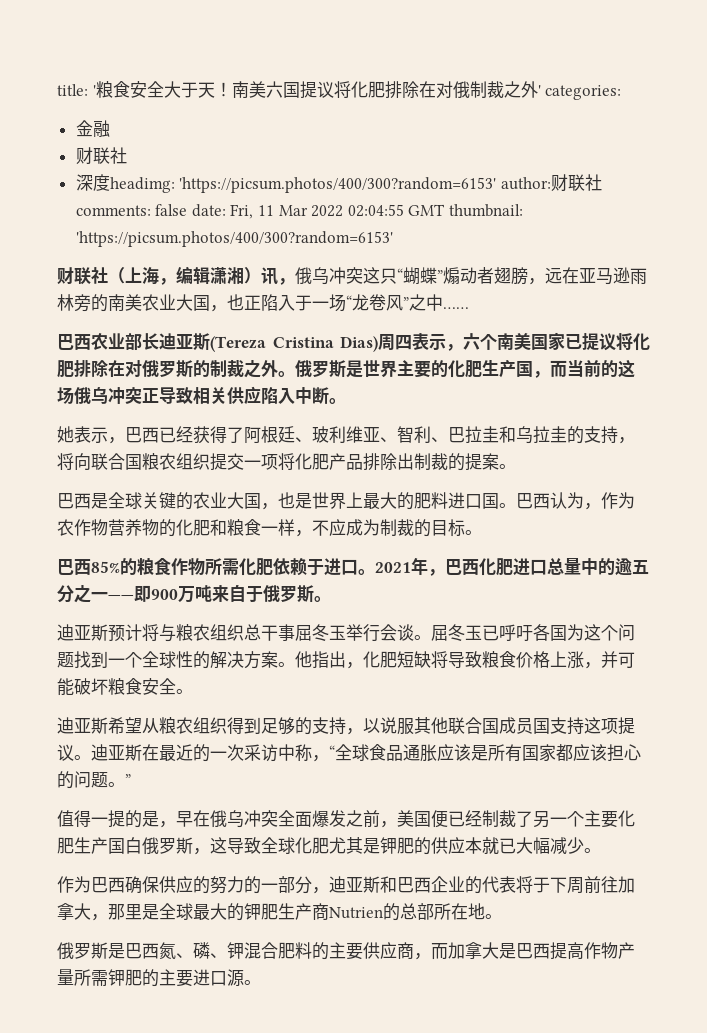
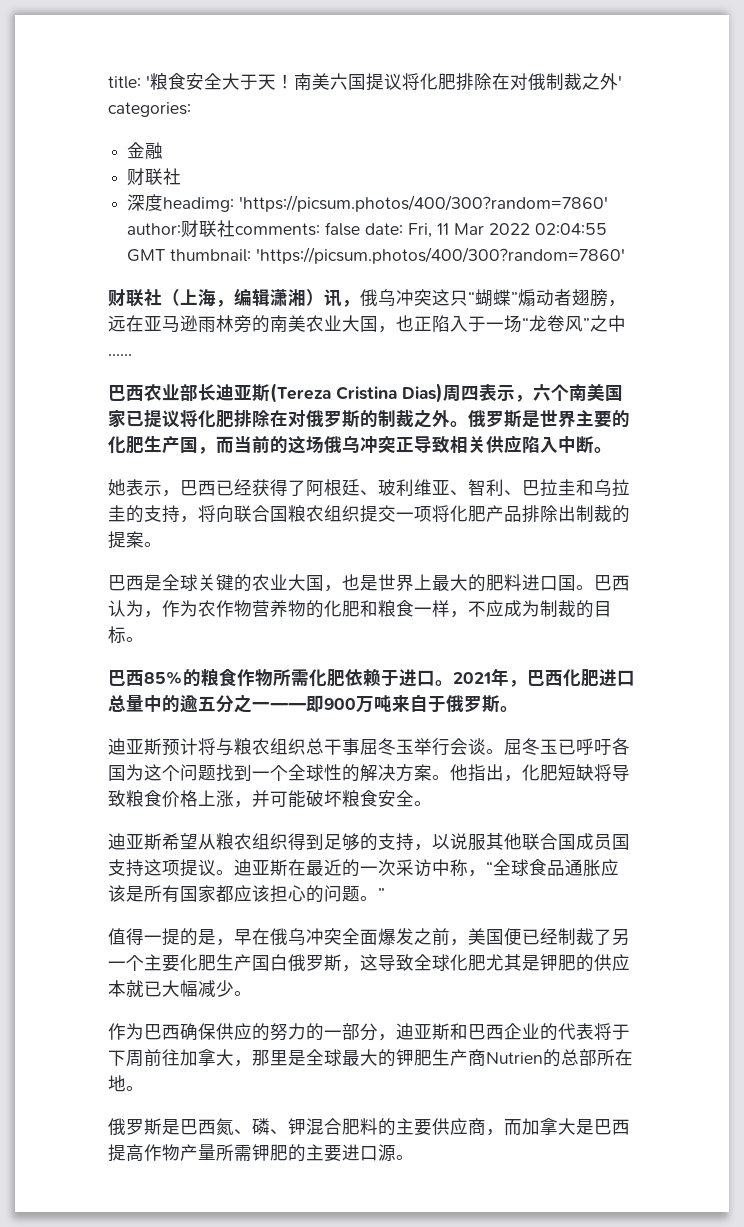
[179,177,497,193] 'https://picsum.photos/400/300?random=6153' -> [239,195,609,212] 'https://picsum.photos/400/300?random=7860'
[75,231,393,247] 'https://picsum.photos/400/300?random=6153' -> [256,247,626,264] 'https://picsum.photos/400/300?random=7860'

